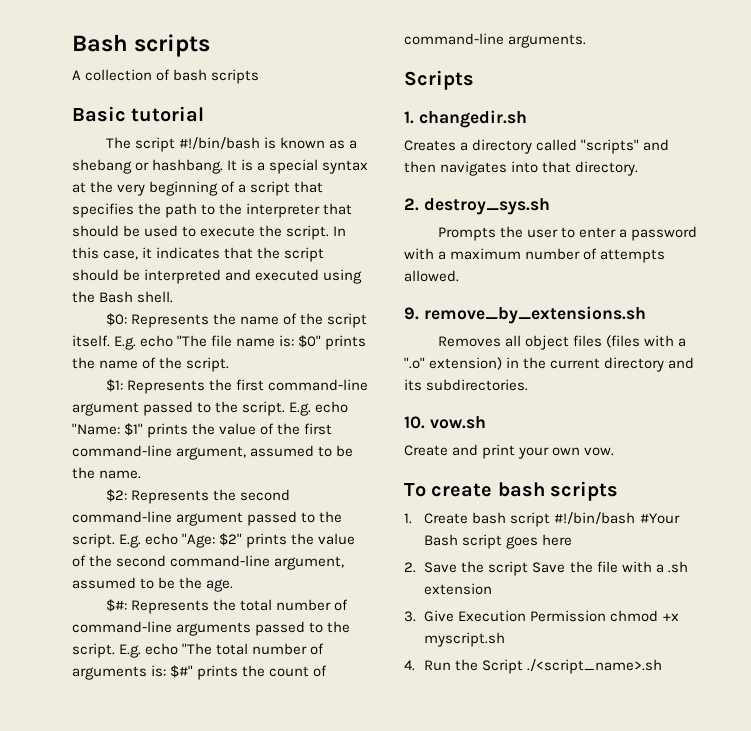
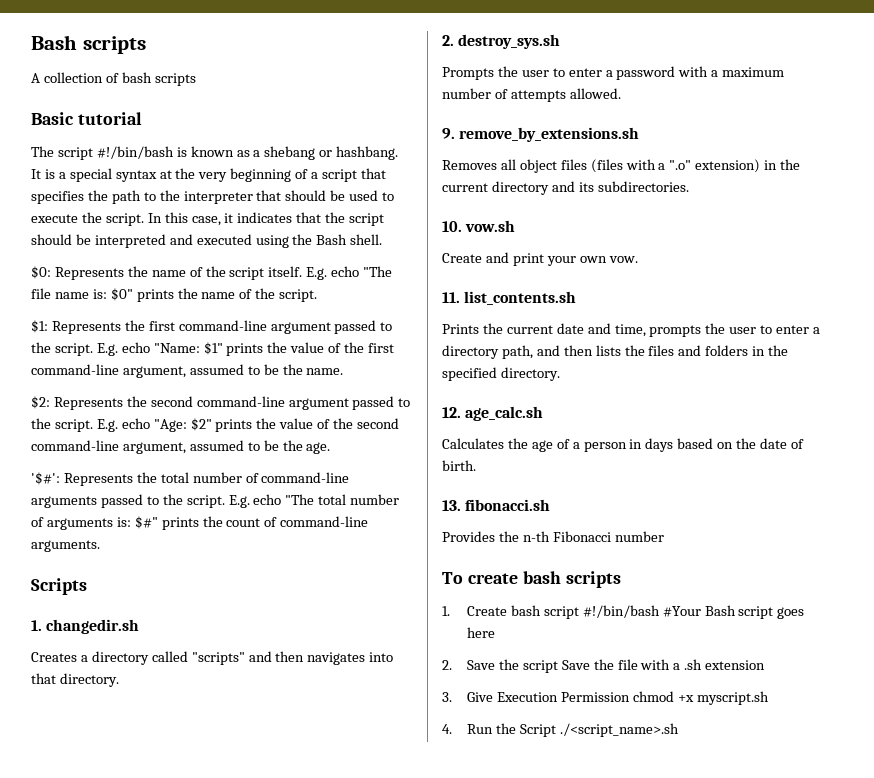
[105,599,127,612] $#: -> [31,472,60,485] '$#':
(615, 451) none -> [442,291,577,305] [442,323,821,337] [442,345,789,359] [442,367,560,381] [442,406,544,421] [442,438,804,452] [442,460,476,471] [442,499,551,511] [442,531,664,542] // 11. list_contents.sh // Prints the current date and time, prompts the user to enter a directory path, and then lists the files and folders in the specified directory. // 12. age_calc.sh // Calculates the age of a person in days based on the date of birth. // 13. fibonacci.sh // Provides the n-th Fibonacci number

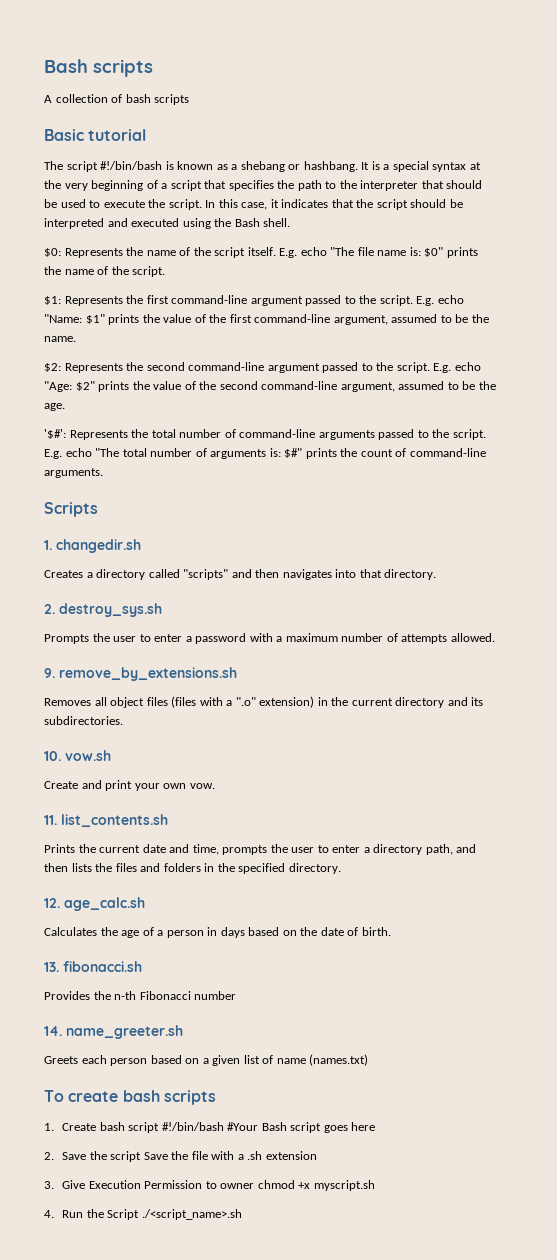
(664, 536) none -> [44,1025,183,1039] [44,1054,369,1066] // 14. name_greeter.sh // Greets each person based on a given list of name (names.txt)
(630, 697) none -> [205,1181,255,1189] to owner

